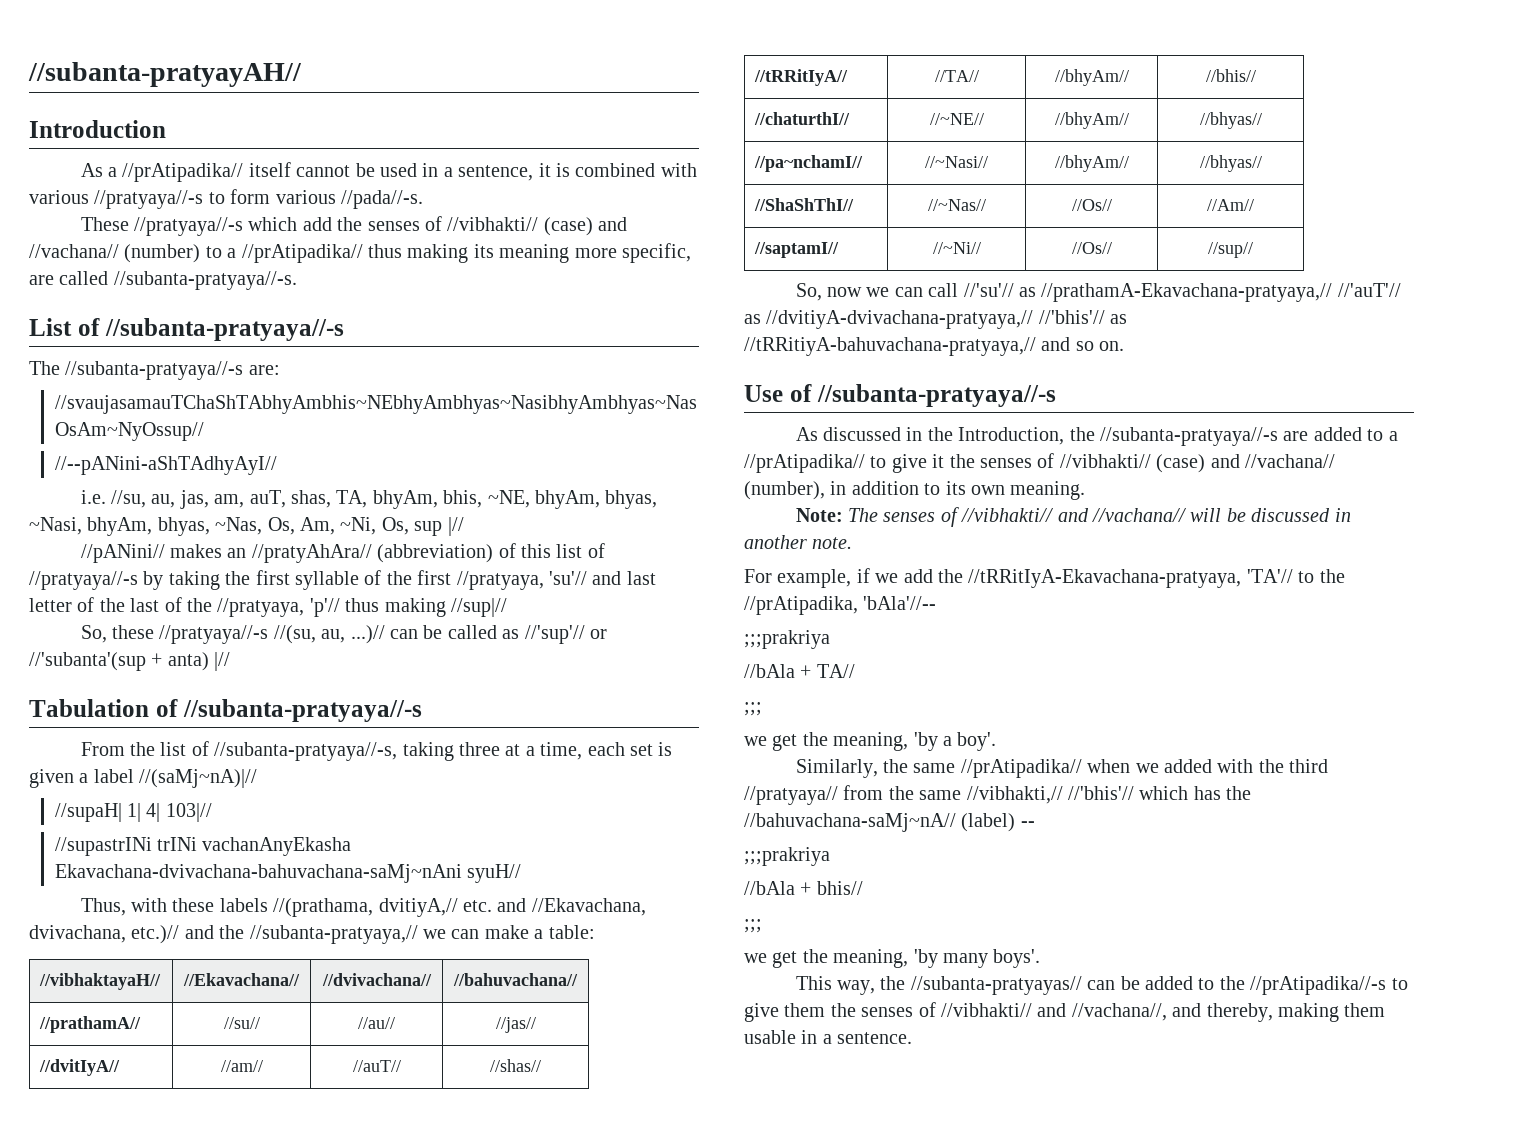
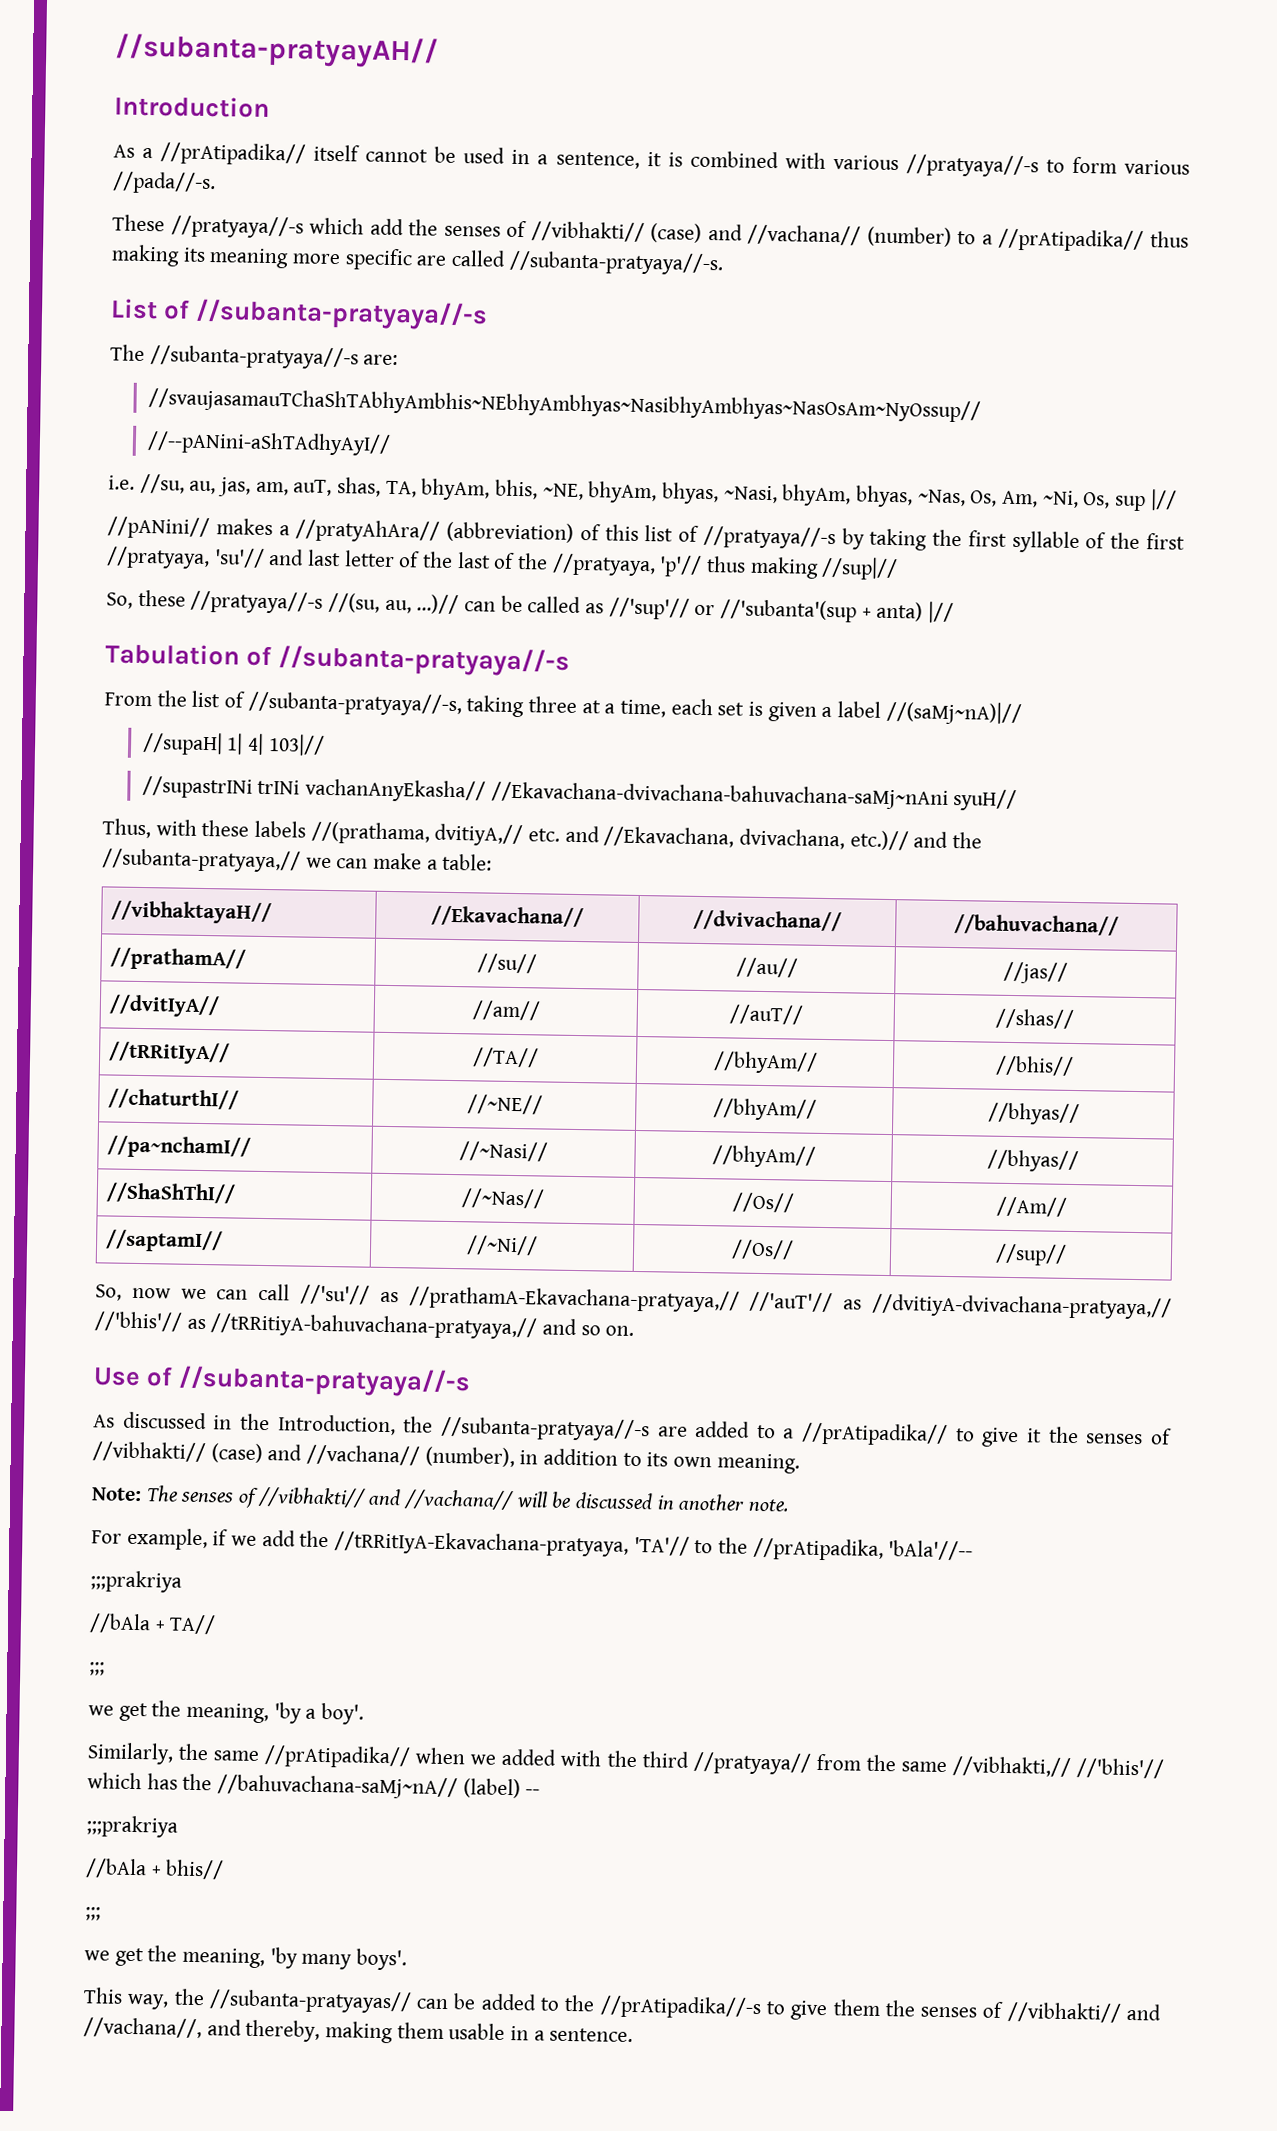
[621,243,691,263] specific, -> [344,248,413,271] specific
[227,548,247,558] an -> [278,525,290,536] a
[202,837,352,856] [54,864,462,883] vachanAnyEkasha Ekavachana-dvivachana-bahuvachana-saMj~nAni -> [304,778,949,810] vachanAnyEkasha// //Ekavachana-dvivachana-bahuvachana-saMj~nAni

